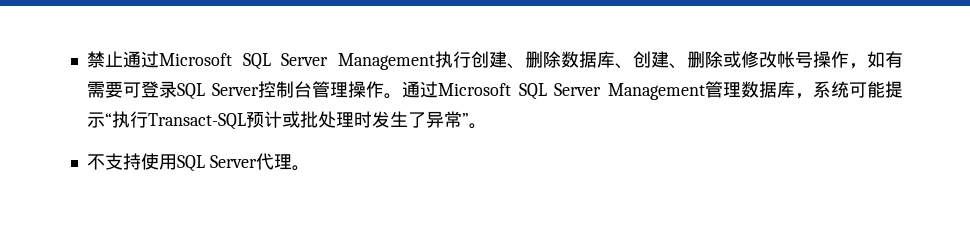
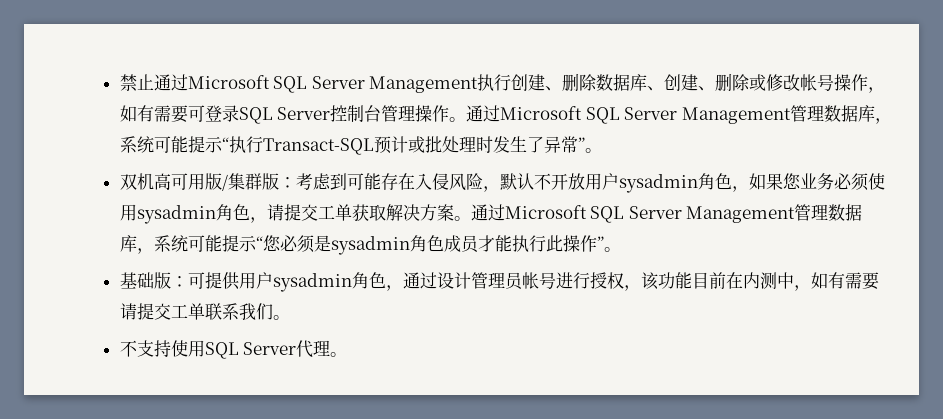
(487, 126) none -> [119,173,885,193] [119,204,863,224] [119,235,621,255] [119,272,879,292] [119,303,290,320] // 双机高可用版/集群版：考虑到可能存在入侵风险，默认不开放用户sysadmin角色，如果您业务必须使用sysadmin角色，请提交工单获取解决方案。通过Microsoft SQL Server Management管理数据库，系统可能提示“您必须是sysadmin角色成员才能执行此操作”。 // 基础版：可提供用户sysadmin角色，通过设计管理员帐号进行授权，该功能目前在内测中，如有需要请提交工单联系我们。

